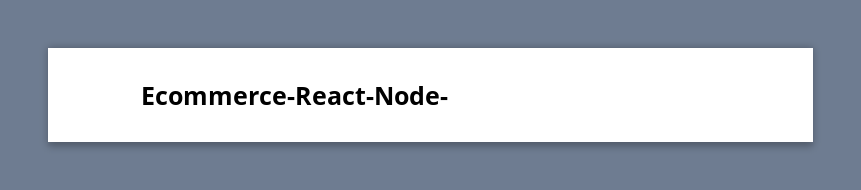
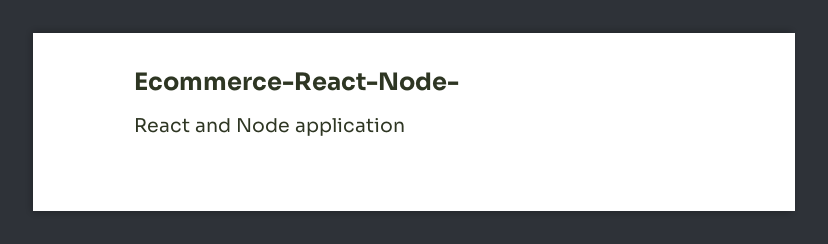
(448, 95) none -> [134,117,406,136] // React and Node application

